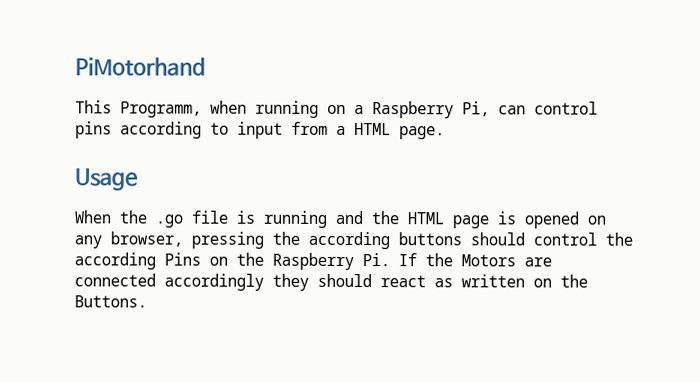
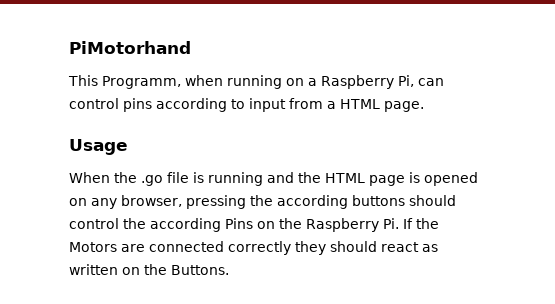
[164,273,264,291] accordingly -> [228,241,291,255] correctly

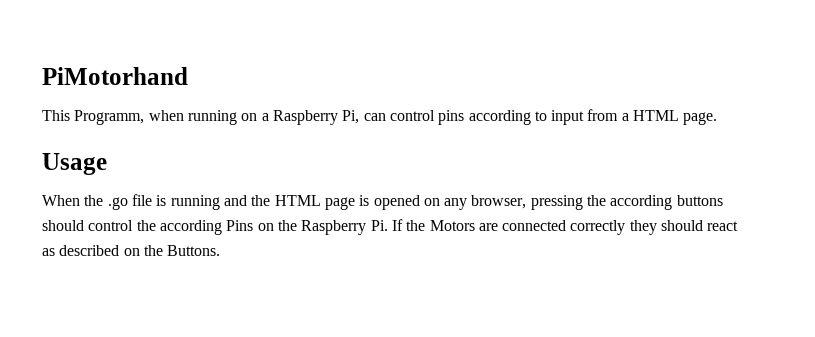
[69,264,118,275] written -> [59,245,120,256] described

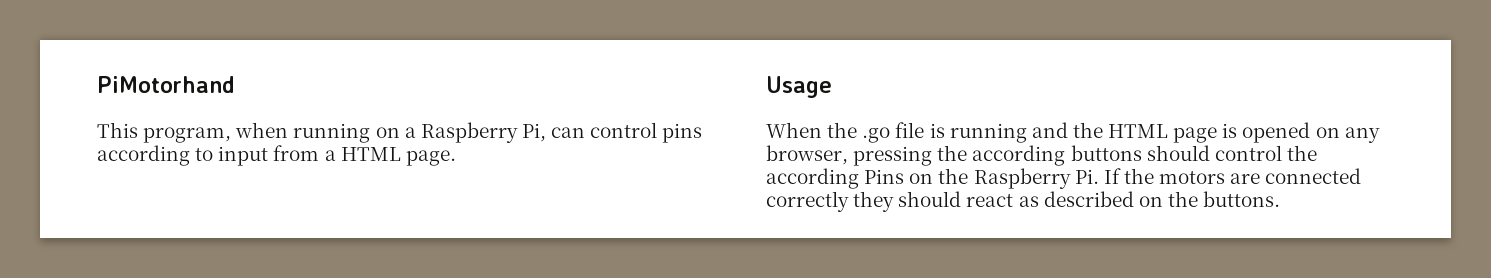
[74,110,145,125] Programm, -> [143,127,232,143] program,
[429,220,475,231] Motors -> [1159,171,1226,184] motors
[167,245,221,256] Buttons. -> [1203,191,1281,207] buttons.

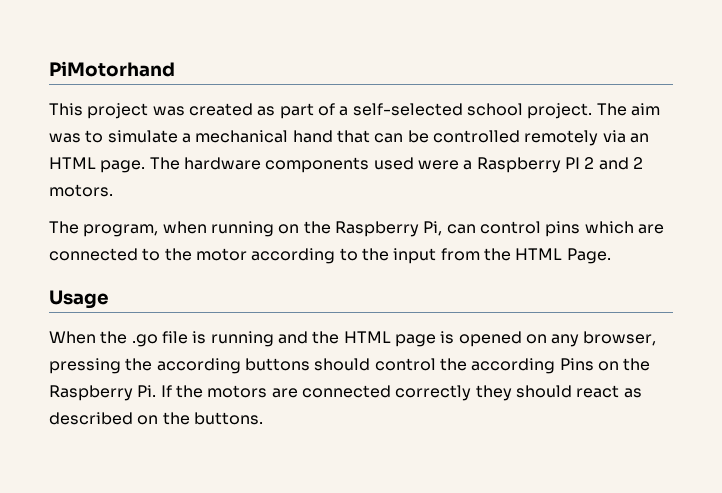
(138, 130) none -> [87,103,660,119] [49,130,649,146] [49,157,643,173] [49,184,113,197] [49,221,79,234] project was created as part of a self-selected school project. The aim was to simulate a mechanical hand that can be controlled remotely via an HTML page. The hardware components used were a Raspberry PI 2 and 2 motors. // The
[404,127,416,138] a -> [303,221,331,234] the
(703, 133) none -> [584,221,664,234] [49,248,247,261] which are connected to the motor
(214, 154) none -> [361,248,389,261] the
[324,147,456,166] a HTML page. -> [483,248,611,264] the HTML Page.

